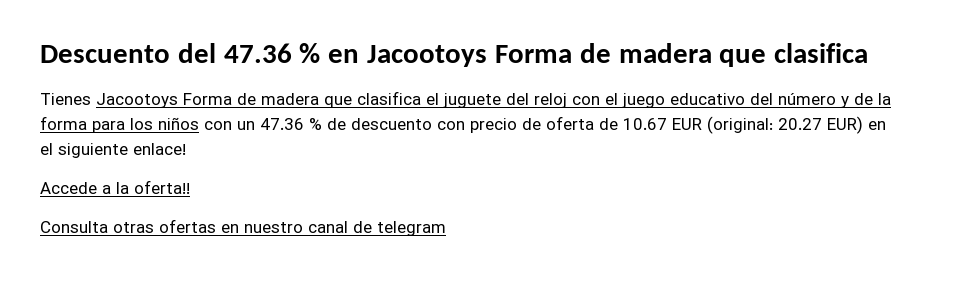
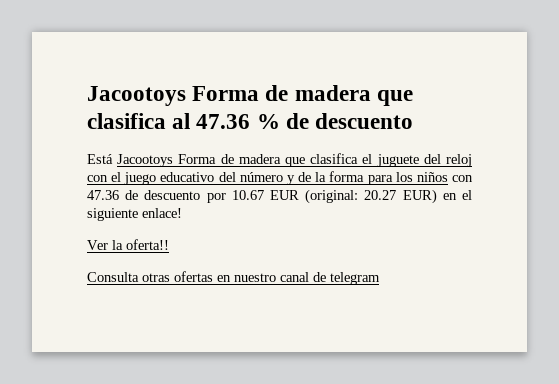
[40,43,869,67] [40,93,91,105] Descuento del 47.36 % en Jacootoys Forma de madera que clasifica // Tienes -> [87,85,413,106] [87,113,414,129] [87,154,113,164] Jacootoys Forma de madera que clasifica al 47.36 % de descuento // Está
[237,116,618,133] un 47.36 % de descuento con precio de oferta de -> [87,190,226,203] 47.36 de descuento por
[40,182,111,194] Accede a -> [87,240,108,250] Ver

